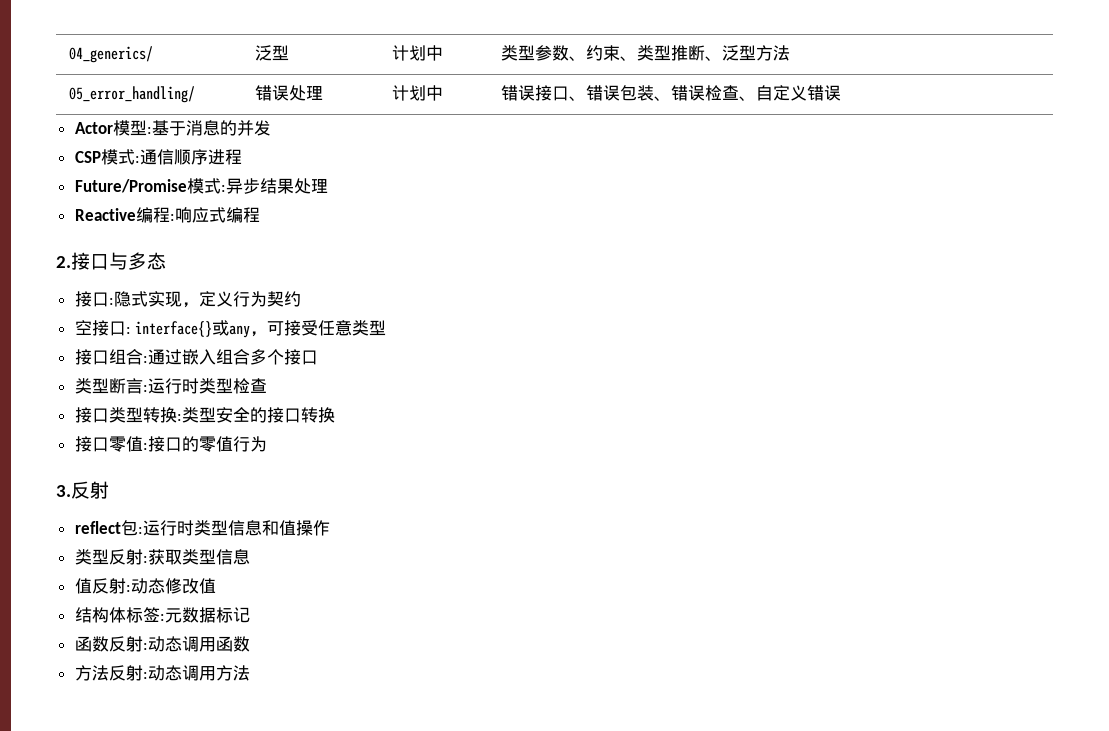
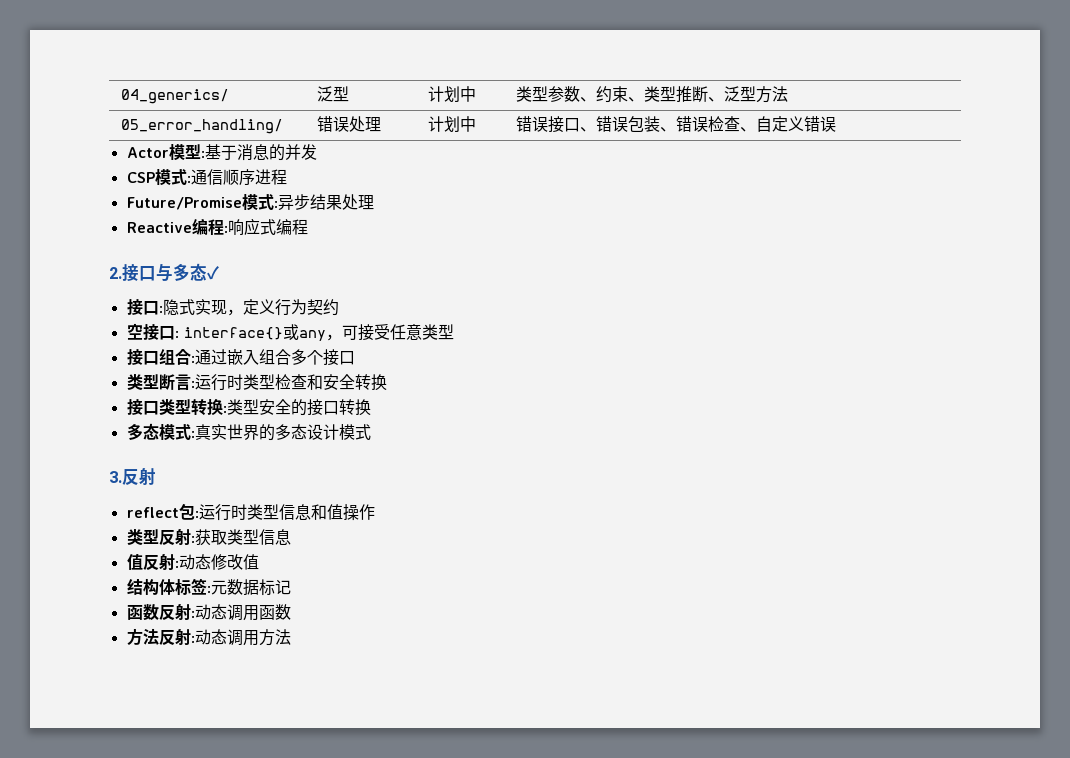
(166, 261) none -> [207,266,219,280] ✓
(267, 385) none -> [306,374,387,391] 和安全转换
[74,436,267,452] 接口零值:接口的零值行为 -> [126,423,371,441] 多态模式:真实世界的多态设计模式

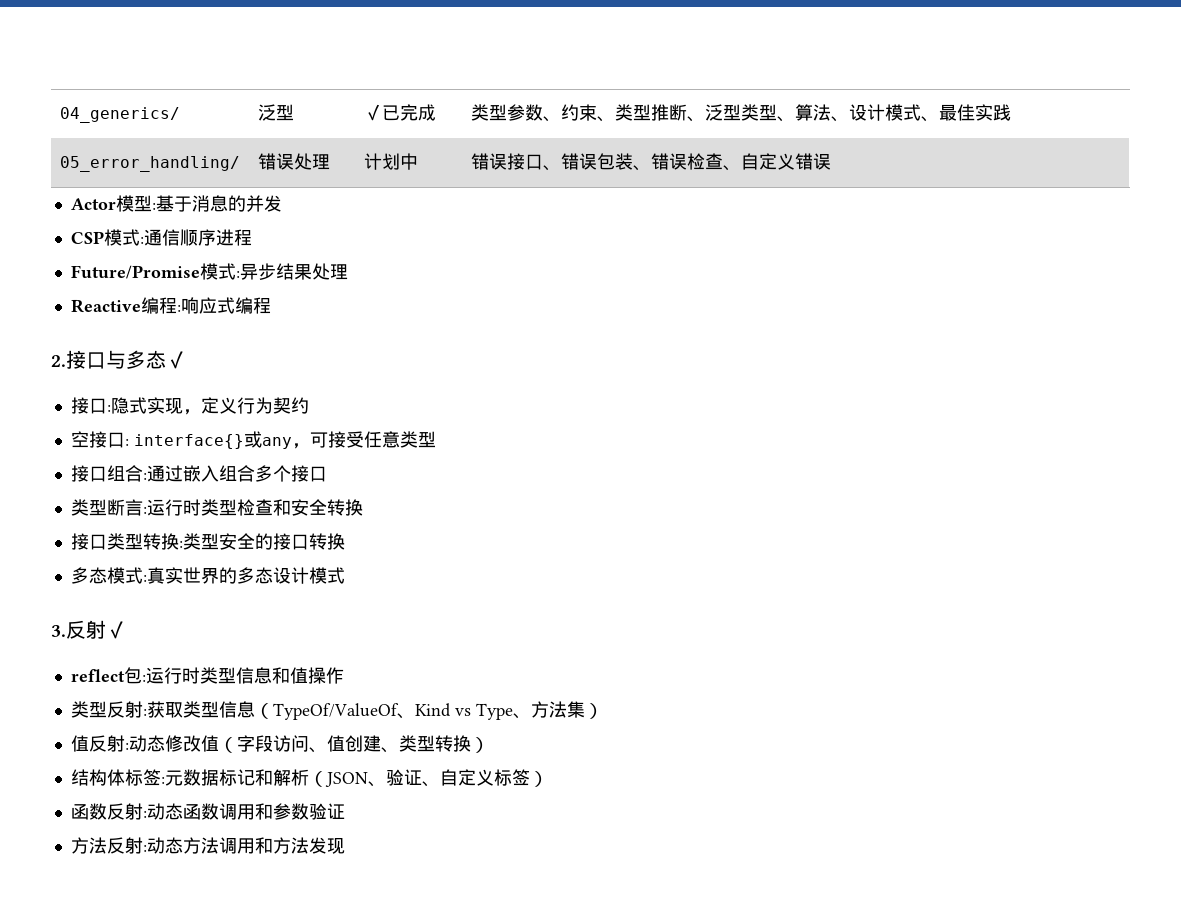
[428,86,477,102] 计划中 -> [363,104,436,121] ✓已完成
[756,86,789,103] 方法 -> [740,104,1011,122] 类型、算法、设计模式、最佳实践
(156, 476) none -> [106,621,126,639] ✓
(291, 537) none -> [254,701,603,720] （TypeOf/ValueOf、Kind vs Type、方法集）
(259, 562) none -> [218,735,489,753] （字段访问、值创建、类型转换）
(291, 587) none -> [254,769,548,787] 和解析（JSON、验证、自定义标签）
[226,604,291,621] 调用函数 -> [182,803,345,820] 函数调用和参数验证
[226,629,291,646] 调用方法 -> [182,837,345,854] 方法调用和方法发现

